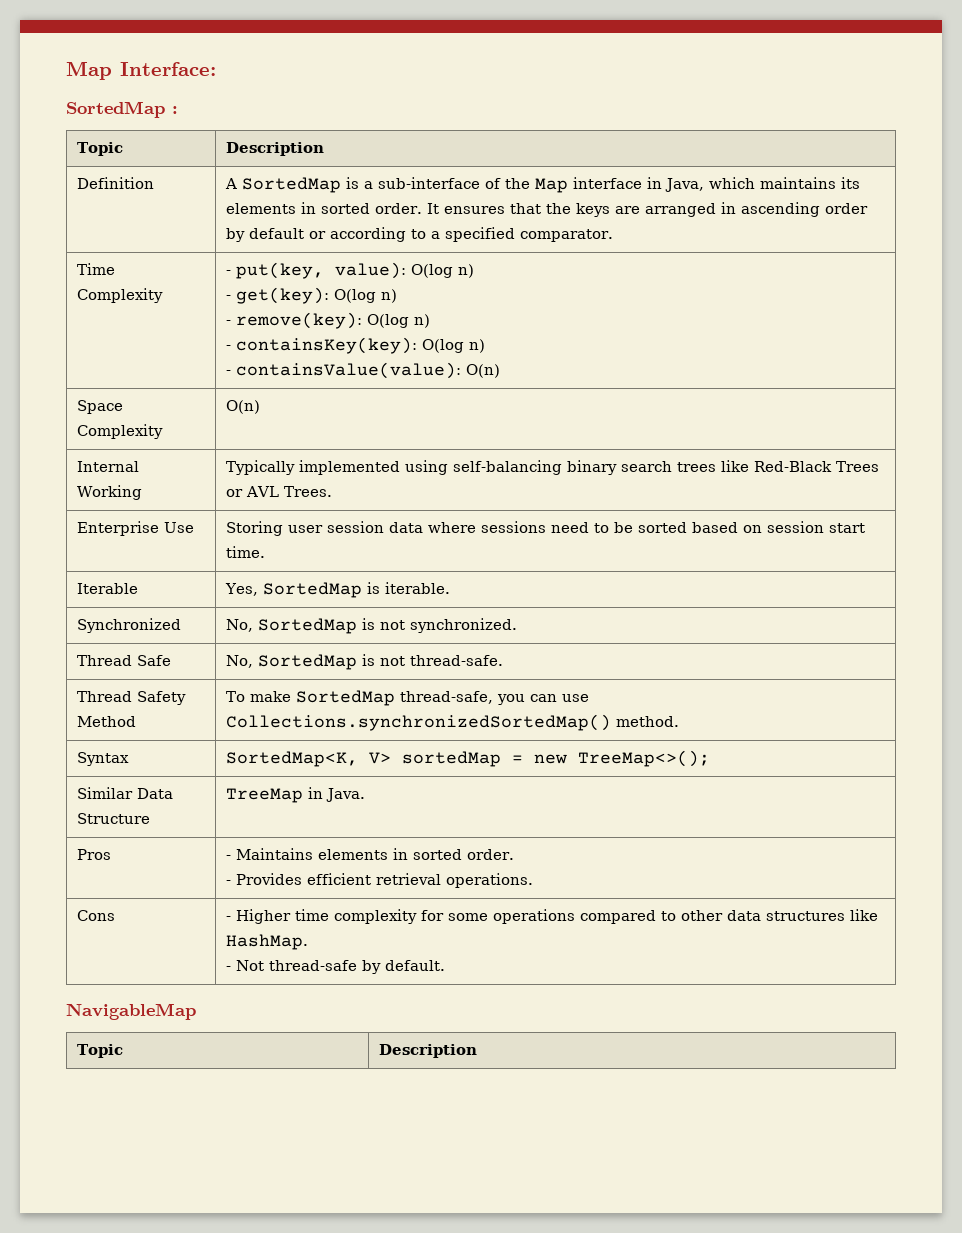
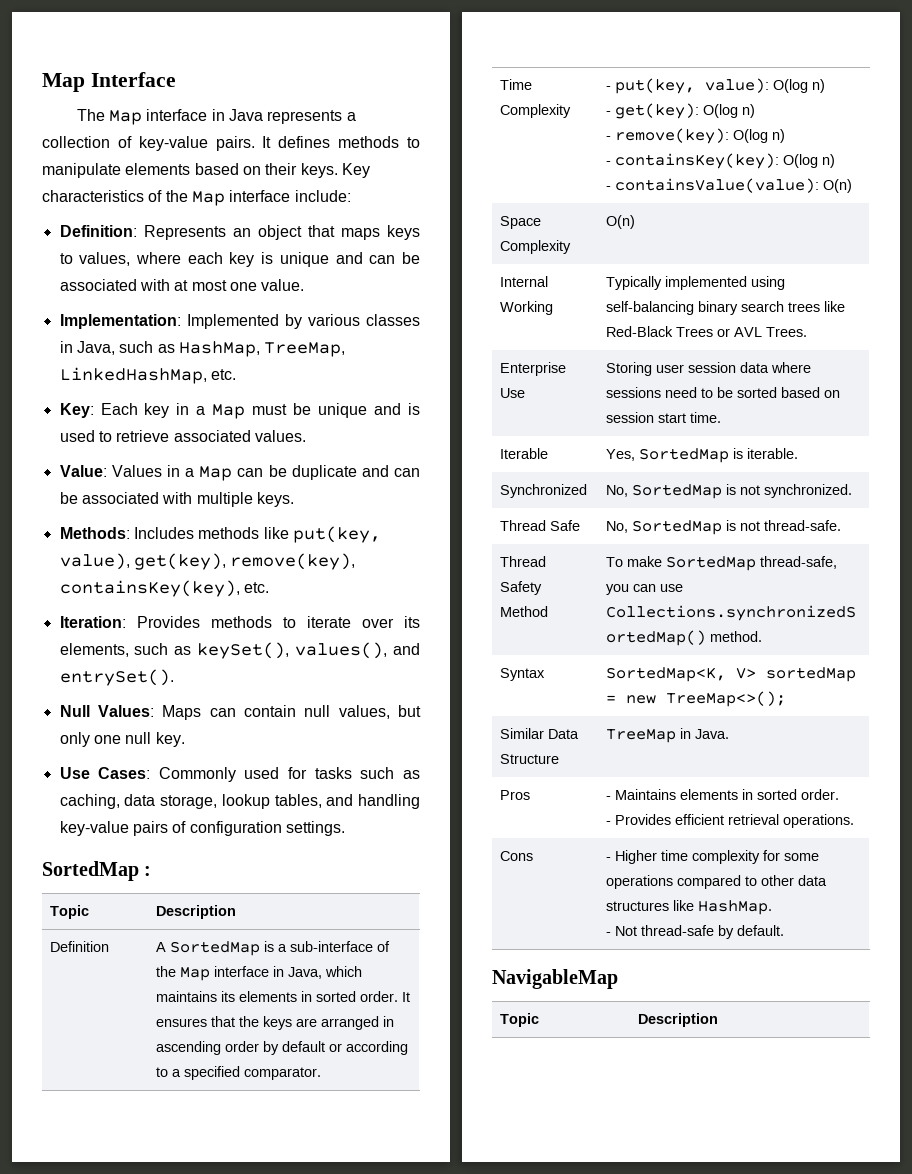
[66,61,216,80] Map Interface: -> [42,72,176,92] [76,109,356,125] [42,136,420,151] [42,163,370,178] [42,190,351,206] [59,225,420,240] [59,252,420,267] [59,279,305,291] [59,314,420,329] [59,341,346,357] [59,367,236,384] [59,403,420,419] [59,430,306,442] [59,465,421,481] [59,492,294,507] [59,526,381,543] [59,553,356,570] [59,580,269,597] [59,616,420,628] [59,642,420,659] [59,669,174,686] [59,705,421,720] [59,732,185,747] [59,767,420,782] [59,794,420,809] [59,821,345,836] Map Interface // The Map interface in Java represents a collection of key-value pairs. It defines methods to manipulate elements based on their keys. Key characteristics of the Map interface include: // Definition: Represents an object that maps keys to values, where each key is unique and can be associated with at most one value. // Implementation: Implemented by various classes in Java, such as HashMap, TreeMap, LinkedHashMap, etc. // Key: Each key in a Map must be unique and is used to retrieve associated values. // Value: Values in a Map can be duplicate and can be associated with multiple keys. // Methods: Includes methods like put(key, value), get(key), remove(key), containsKey(key), etc. // Iteration: Provides methods to iterate over its elements, such as keySet(), values(), and entrySet(). // Null Values: Maps can contain null values, but only one null key. // Use Cases: Commonly used for tasks such as caching, data storage, lookup tables, and handling key-value pairs of configuration settings.

